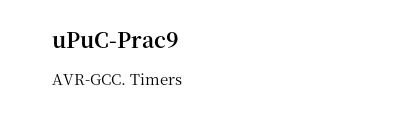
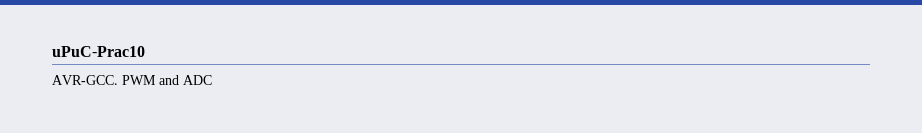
[52,32,179,48] uPuC-Prac9 -> [52,46,145,57] uPuC-Prac10
[130,73,183,85] Timers -> [122,75,212,85] PWM and ADC

